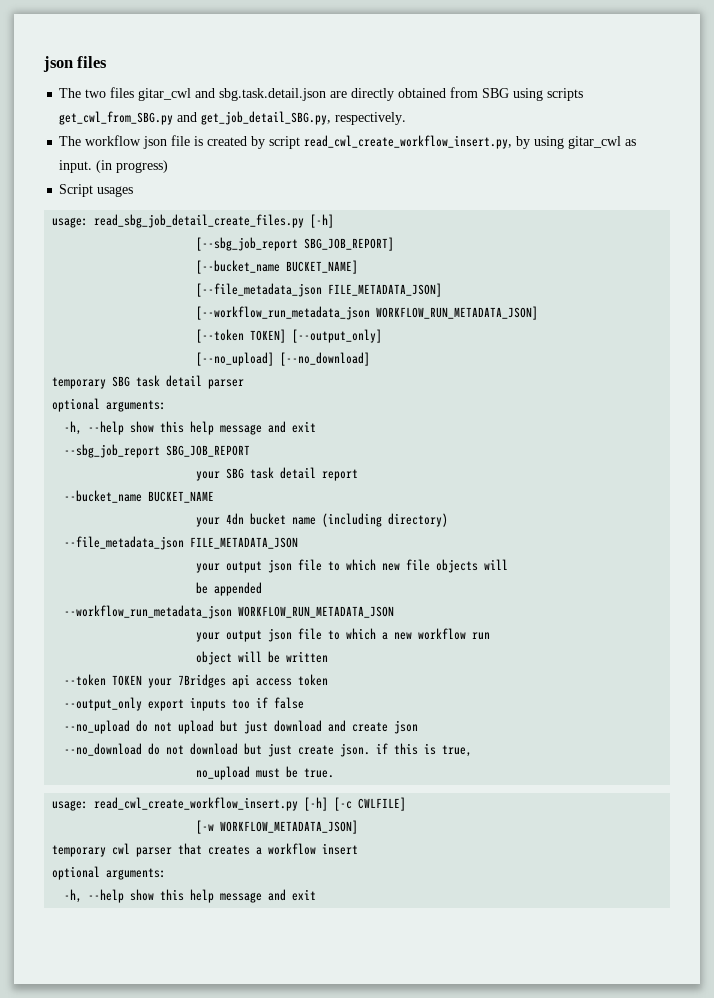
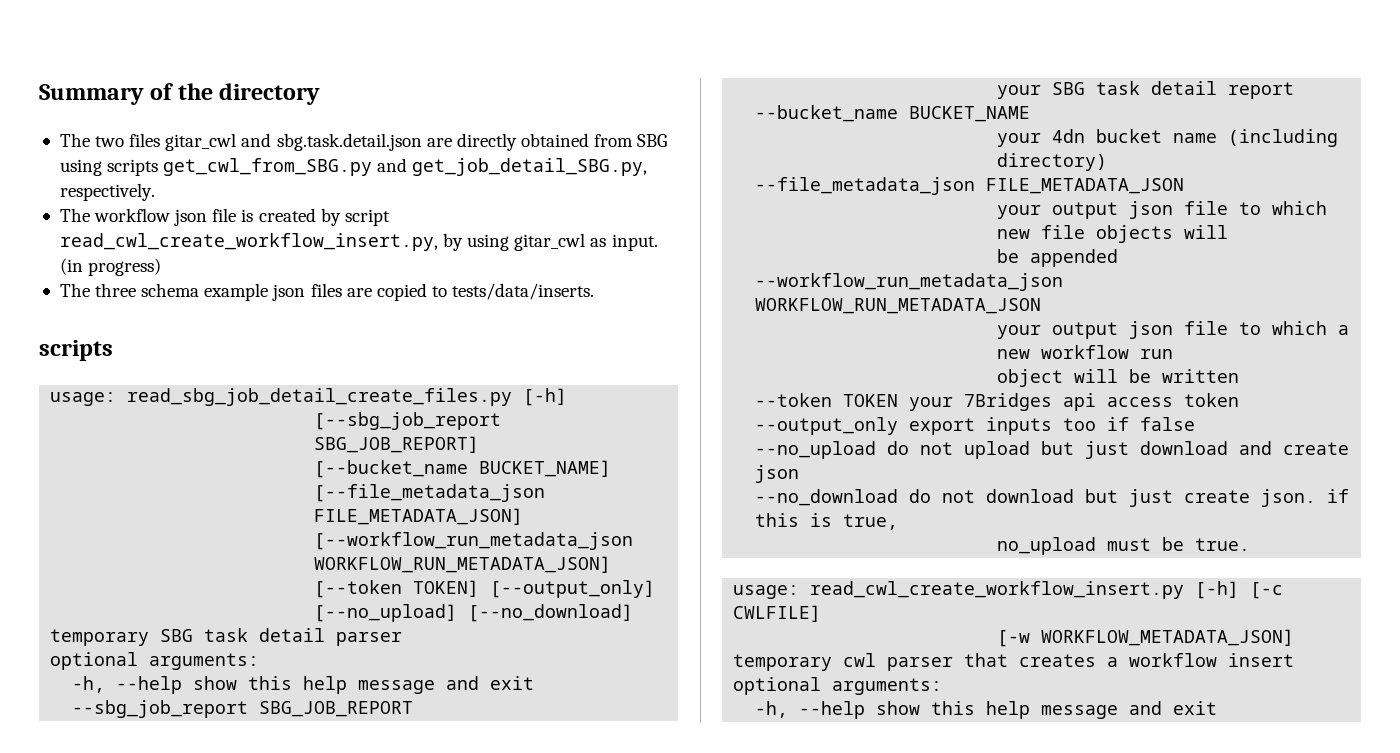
[43,56,108,72] json files -> [39,83,321,105] Summary of the directory
[59,184,134,197] Script usages -> [59,283,595,301] [39,340,113,361] The three schema example json files are copied to tests/data/inserts. // scripts

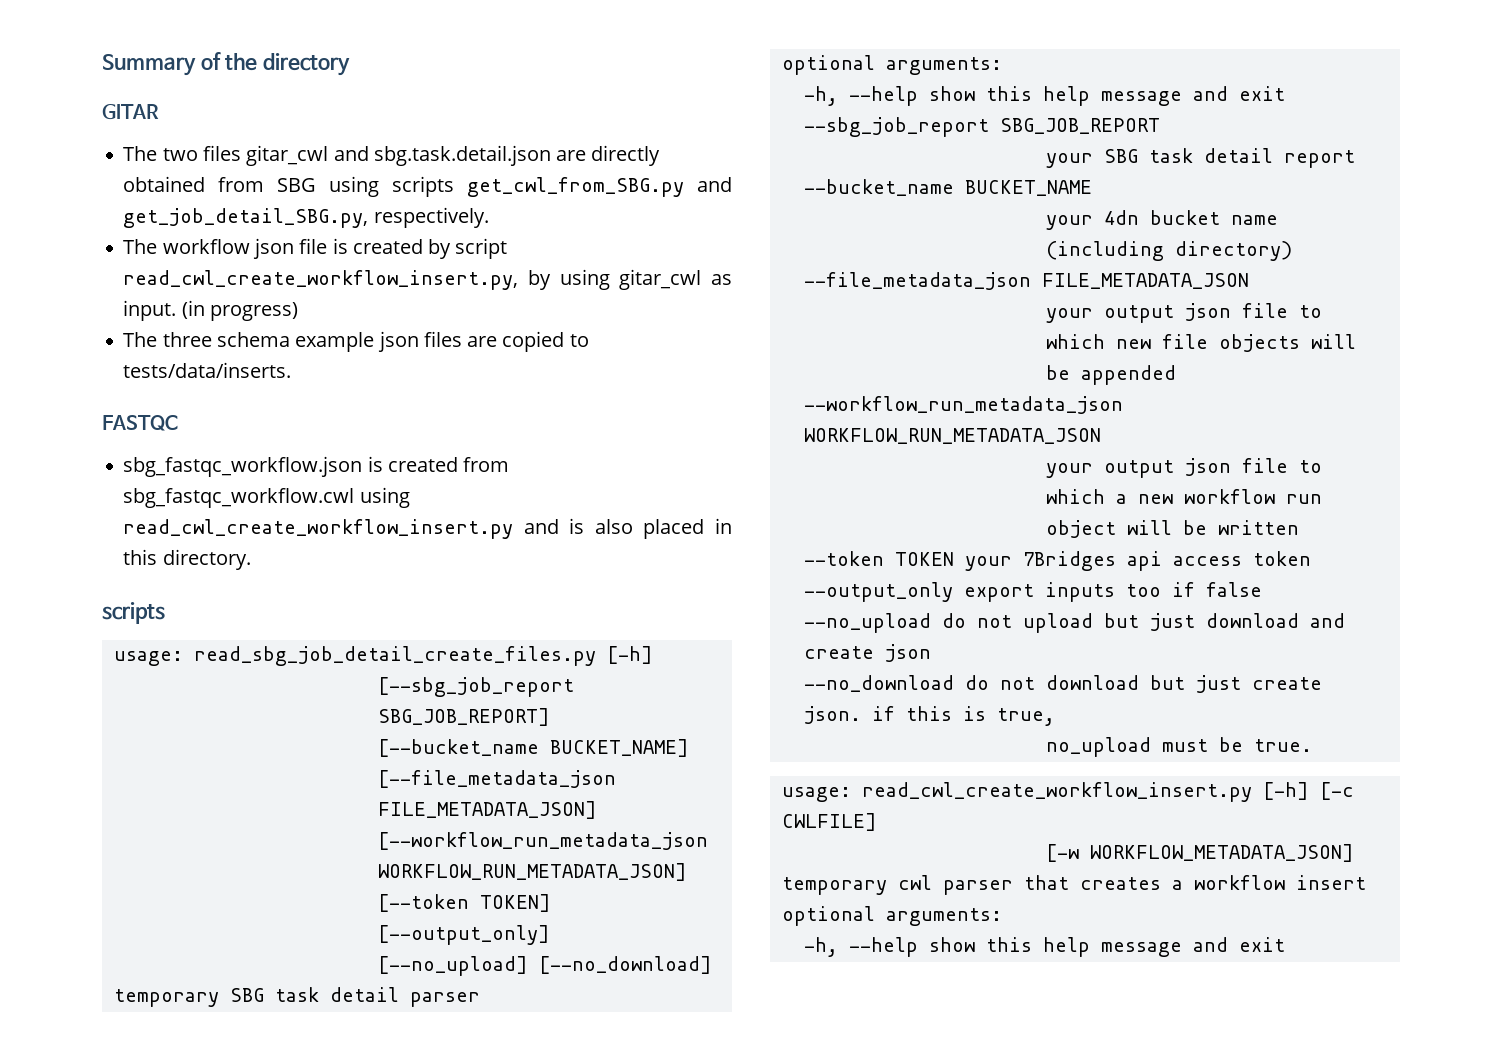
(321, 94) none -> [102,104,159,120] // GITAR
(595, 291) none -> [102,415,178,431] [123,456,510,477] [123,487,410,508] [123,518,732,539] [123,549,251,570] // FASTQC // sbg_fastqc_workflow.json is created from sbg_fastqc_workflow.cwl using read_cwl_create_workflow_insert.py and is also placed in this directory.

